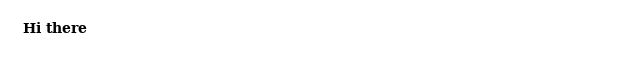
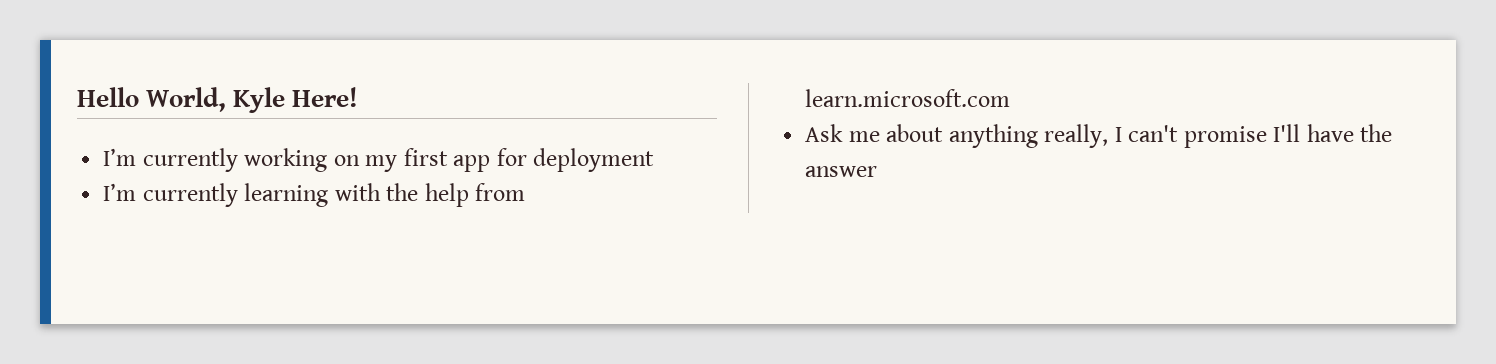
[23,22,87,33] Hi there -> [77,87,359,113] [103,148,655,172] [103,183,526,207] [805,89,1011,107] [805,124,1393,148] [805,166,878,177] Hello World, Kyle Here! // I’m currently working on my first app for deployment // I’m currently learning with the help from learn.microsoft.com // Ask me about anything really, I can't promise I'll have the answer

